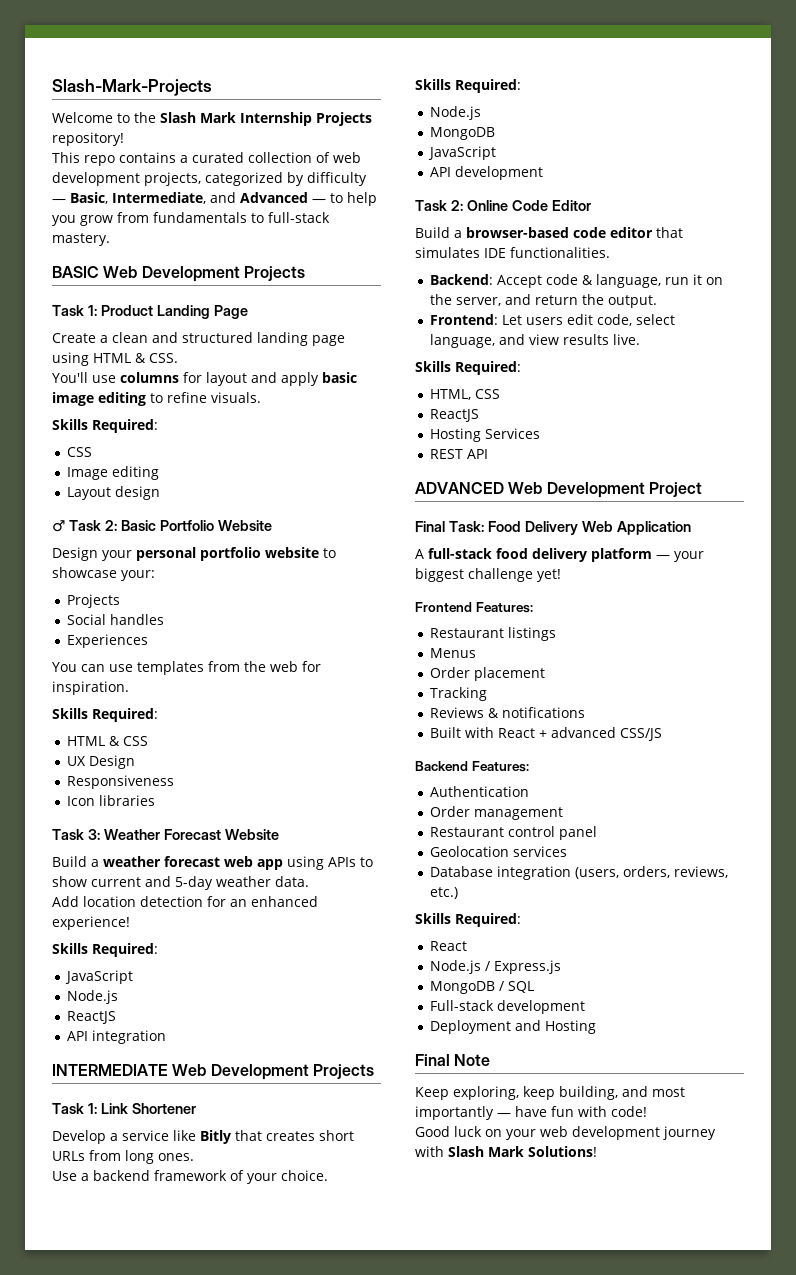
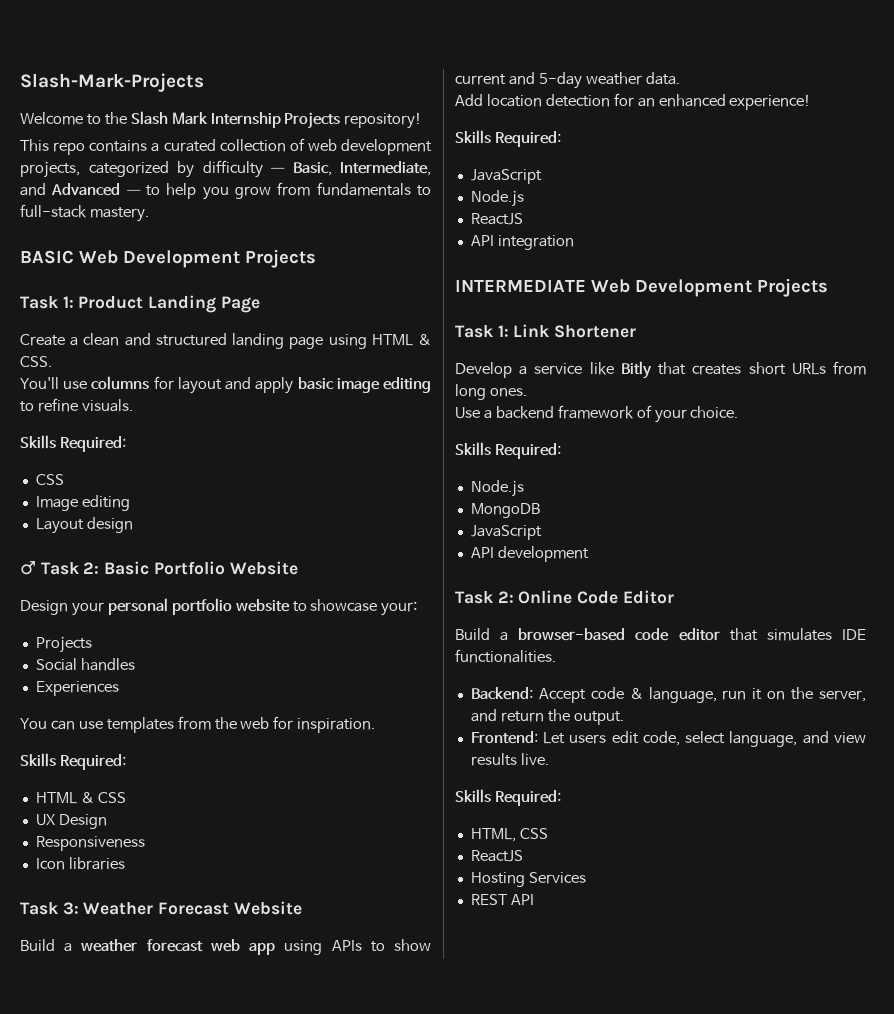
[415,482,702,498] [415,521,691,535] [415,548,704,562] [415,568,561,582] [415,602,533,613] [430,627,557,641] [430,648,477,658] [430,667,546,681] [430,687,488,701] [430,707,586,718] [430,727,663,741] [415,761,529,772] [430,786,530,797] [430,806,564,820] [430,826,598,840] [430,846,568,857] [430,866,729,880] [430,887,459,899] [415,913,521,927] [430,941,468,951] [430,960,562,974] [430,981,535,994] [430,1000,586,1014] [430,1020,597,1034] [415,1054,491,1066] [415,1086,685,1100] [415,1106,647,1120] [415,1126,716,1140] [415,1146,597,1157] // ADVANCED Web Development Project // Final Task: Food Delivery Web Application // A full-stack food delivery platform — your biggest challenge yet! // Frontend Features: // Restaurant listings // Menus // Order placement // Tracking // Reviews & notifications // Built with React + advanced CSS/JS // Backend Features: // Authentication // Order management // Restaurant control panel // Geolocation services // Database integration (users, orders, reviews, etc.) // Skills Required: // React // Node.js / Express.js // MongoDB / SQL // Full-stack development // Deployment and Hosting // Final Note // Keep exploring, keep building, and most importantly — have fun with code! // Good luck on your web development journey with Slash Mark Solutions! -> (534, 899) none

